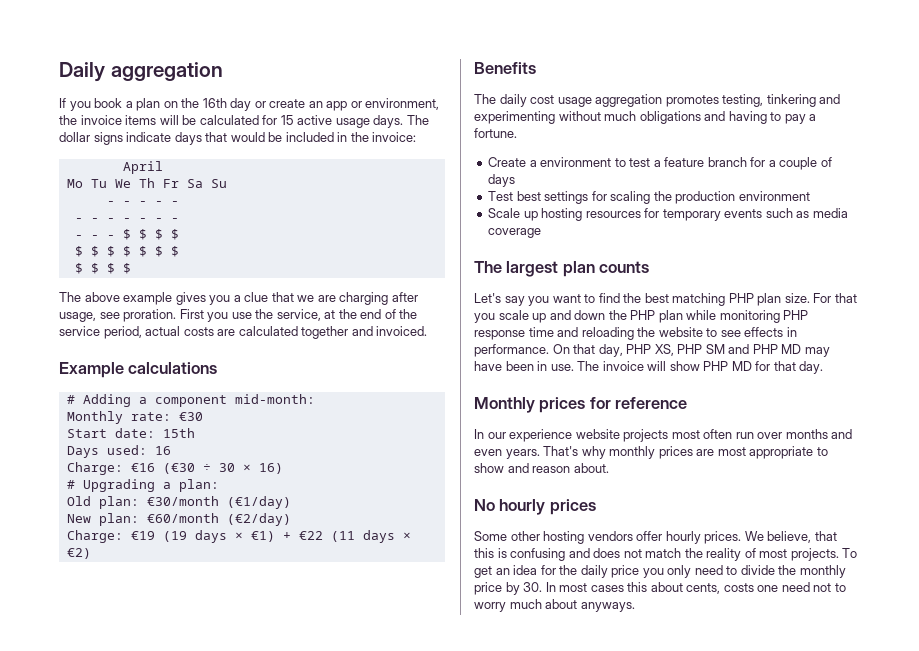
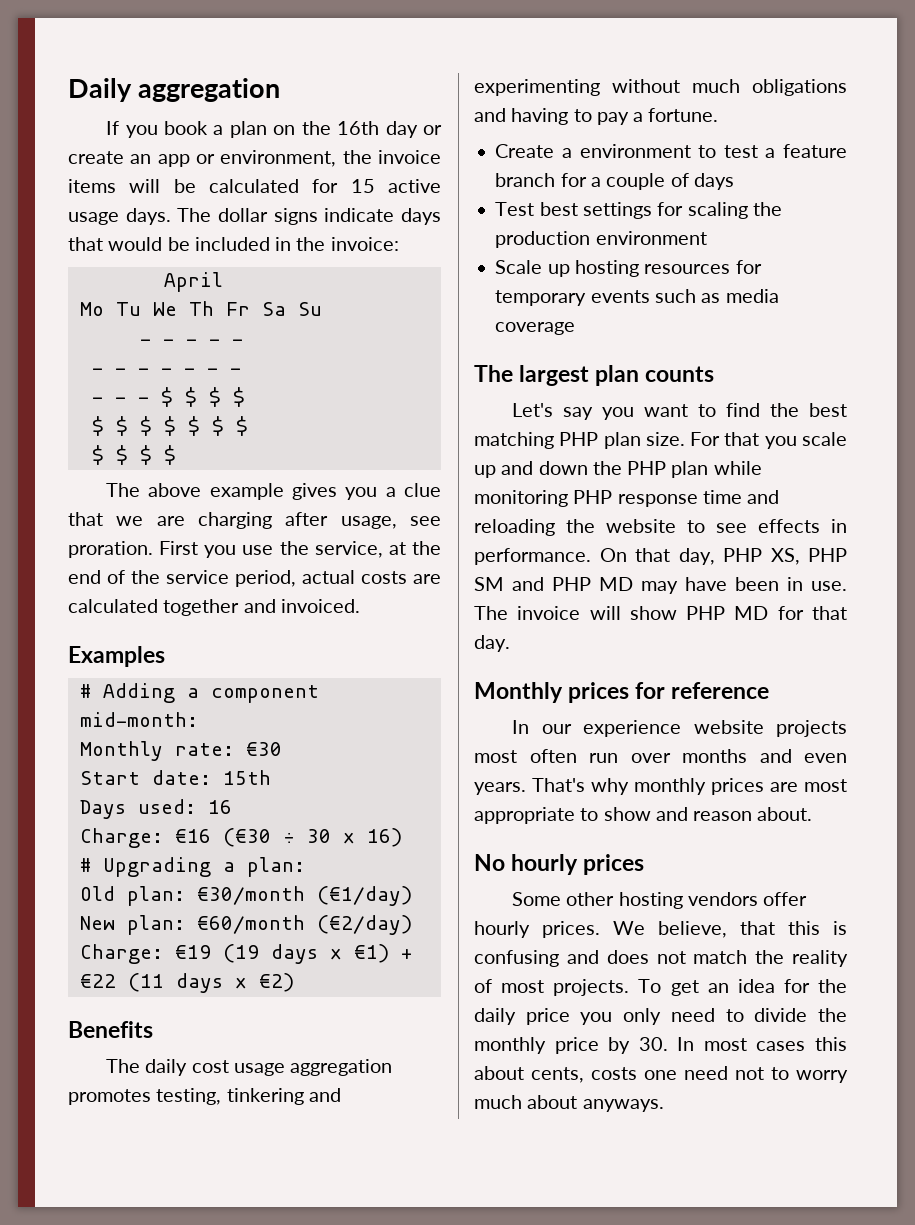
[59,362,218,378] Example calculations -> [68,646,165,667] Examples

